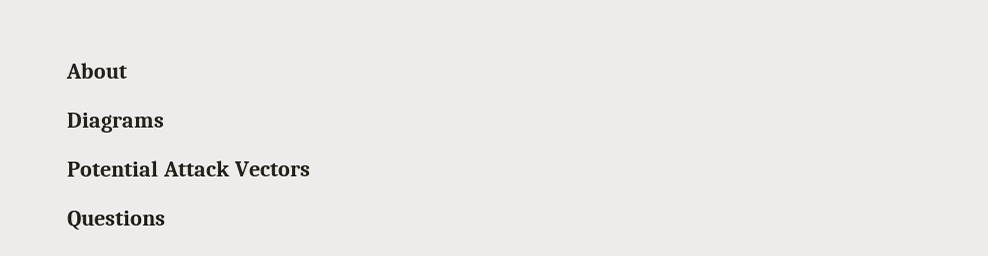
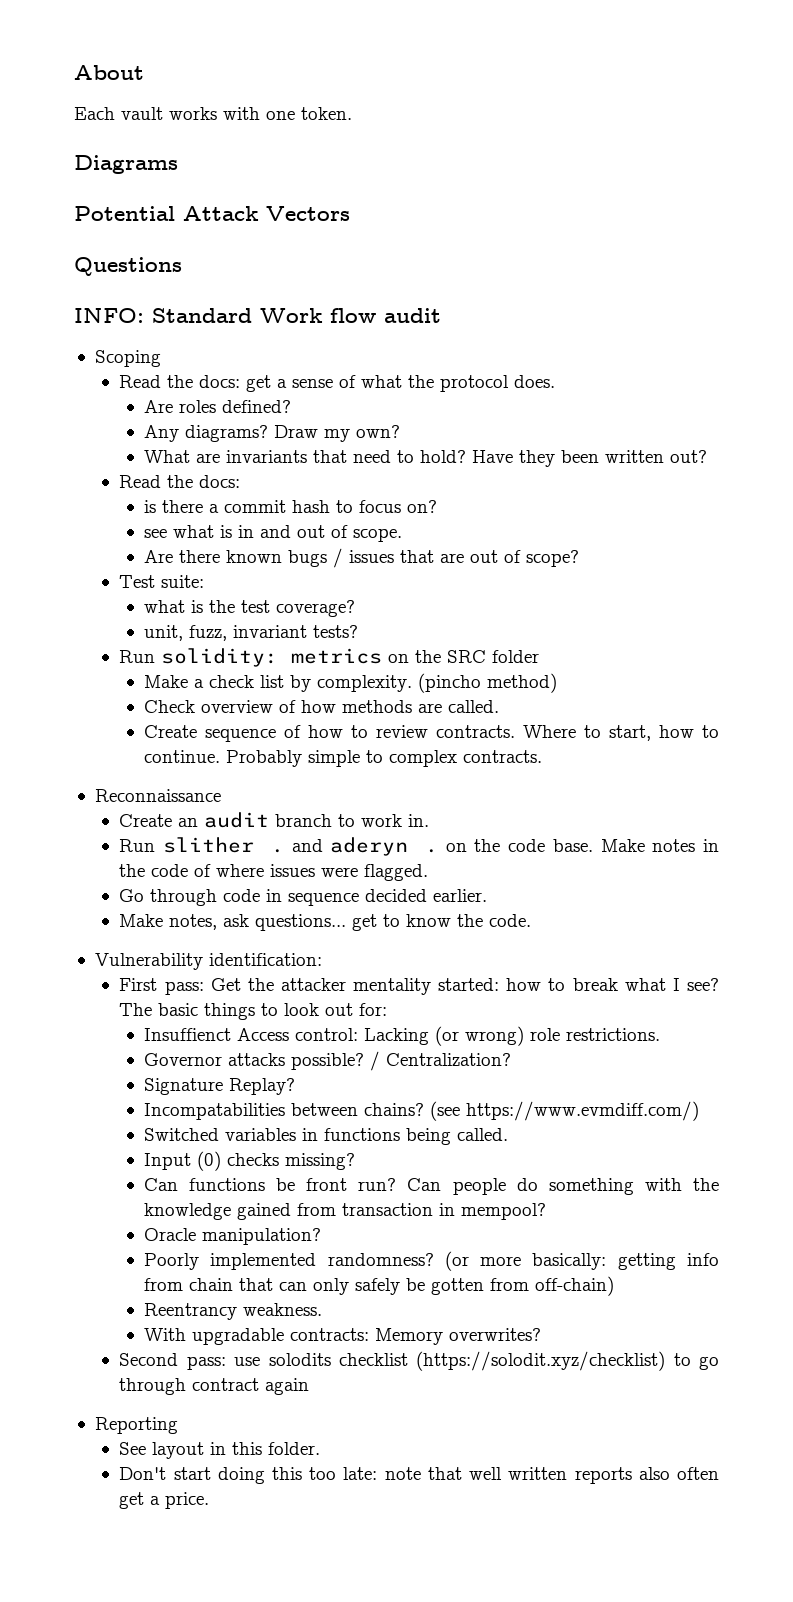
(127, 70) none -> [74,107,352,120] // Each vault works with one token.
(166, 220) none -> [74,308,441,323] [94,350,161,367] [119,375,556,392] [143,400,291,413] [143,425,400,442] [143,450,707,467] [119,475,241,488] [143,500,437,513] [143,525,402,542] [143,548,579,568] [119,575,205,588] [143,600,355,617] [143,625,358,641] [119,648,540,667] [143,673,557,693] [143,700,499,713] [143,725,720,742] [143,750,542,767] [94,789,221,802] [119,812,430,828] [119,837,719,856] [119,864,429,881] [119,889,488,906] [119,914,532,931] [94,953,322,970] [119,978,719,995] [119,1003,388,1020] [143,1026,660,1046] [143,1051,511,1071] [143,1078,295,1095] [143,1101,699,1121] [143,1128,508,1145] [143,1151,355,1171] [143,1178,719,1195] [143,1203,546,1220] [143,1228,321,1245] [143,1251,719,1271] [143,1276,614,1296] [143,1303,322,1320] [143,1328,541,1345] [119,1351,719,1371] [119,1378,310,1395] [94,1417,178,1434] [119,1442,321,1459] [119,1467,719,1484] [119,1492,210,1509] // INFO: Standard Work flow audit // Scoping // Read the docs: get a sense of what the protocol does. // Are roles defined? // Any diagrams? Draw my own? // What are invariants that need to hold? Have they been written out? // Read the docs: // is there a commit hash to focus on? // see what is in and out of scope. // Are there known bugs / issues that are out of scope? // Test suite: // what is the test coverage? // unit, fuzz, invariant tests? // Run solidity: metrics on the SRC folder // Make a check list by complexity. (pincho method) // Check overview of how methods are called. // Create sequence of how to review contracts. Where to start, how to continue. Probably simple to complex contracts. // Reconnaissance // Create an audit branch to work in. // Run slither . and aderyn . on the code base. Make notes in the code of where issues were flagged. // Go through code in sequence decided earlier. // Make notes, ask questions... get to know the code. // Vulnerability identification: // First pass: Get the attacker mentality started: how to break what I see? The basic things to look out for: // Insuffienct Access control: Lacking (or wrong) role restrictions. // Governor attacks possible? / Centralization? // Signature Replay? // Incompatabilities between chains? (see https://www.evmdiff.com/) // Switched variables in functions being called. // Input (0) checks missing? // Can functions be front run? Can people do something with the knowledge gained from transaction in mempool? // Oracle manipulation? // Poorly implemented randomness? (or more basically: getting info from chain that can only safely be gotten from off-chain) // Reentrancy weakness. // With upgradable contracts: Memory overwrites? // Second pass: use solodits checklist (https://solodit.xyz/checklist) to go through contract again // Reporting // See layout in this folder. // Don't start doing this too late: note that well written reports also often get a price.

